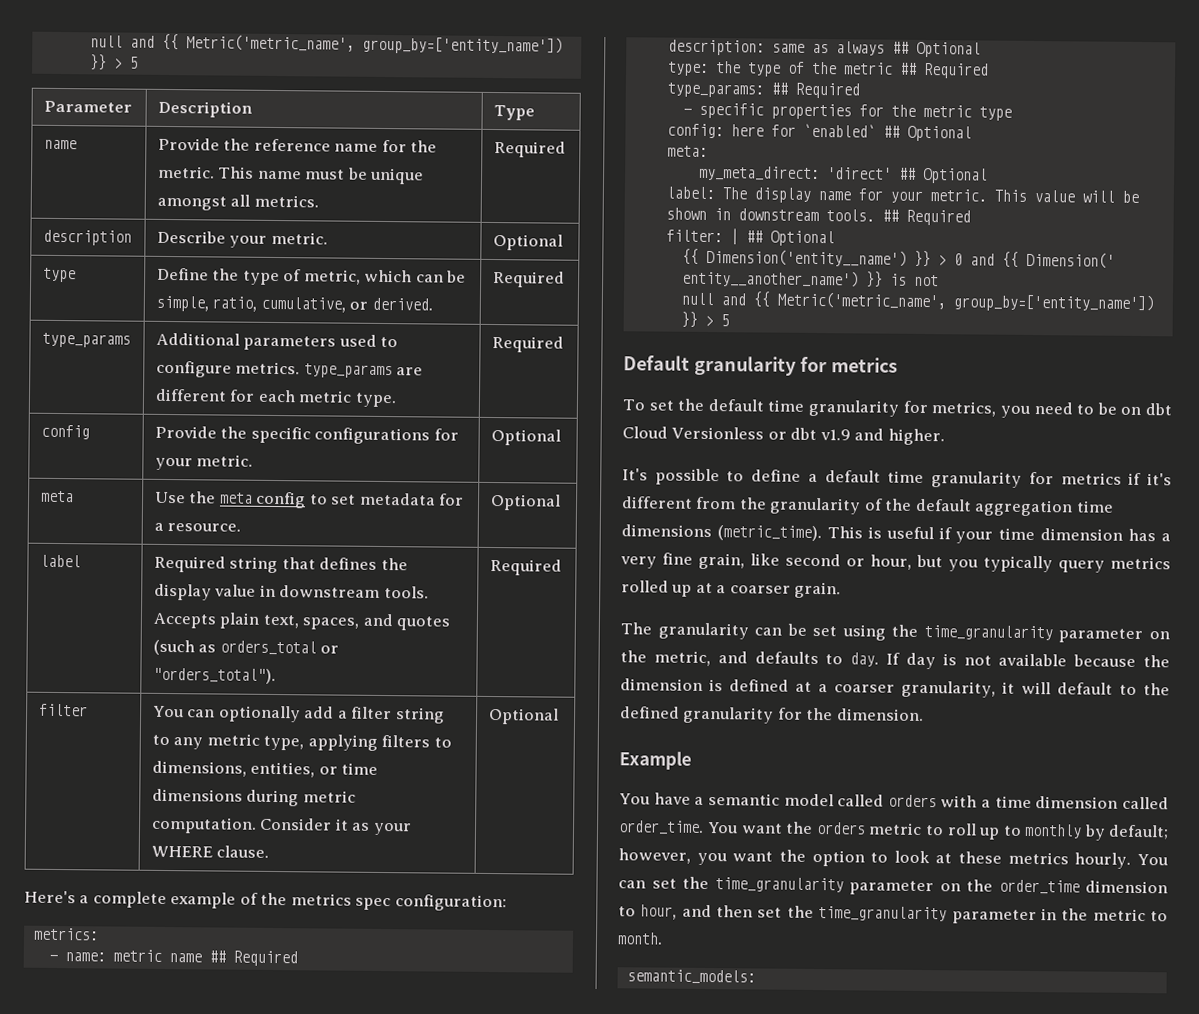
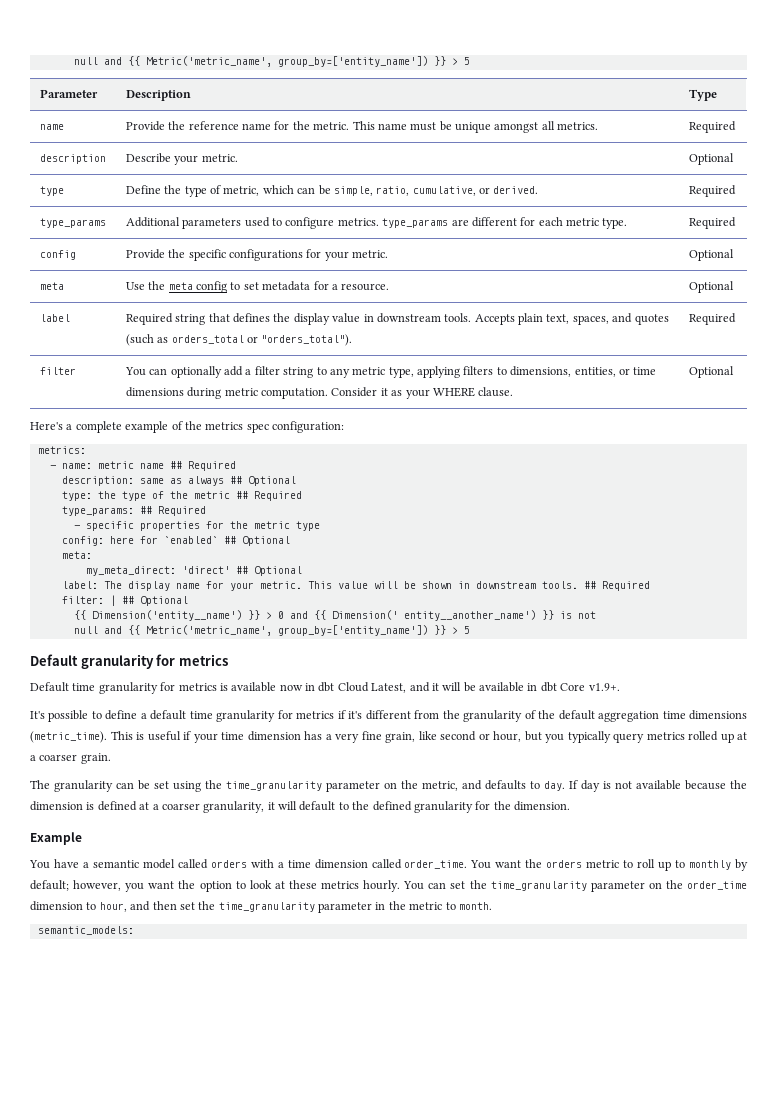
[622,398,1172,418] [622,426,945,446] To set the default time granularity for metrics, you need to be on dbt Cloud Versionless or dbt v1.9 and higher. -> [30,682,620,694] Default time granularity for metrics is available now in dbt Cloud Latest, and it will be available in dbt Core v1.9+.

